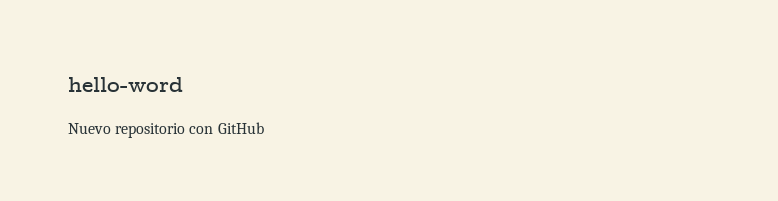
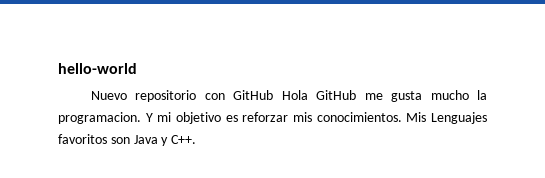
[68,77,183,92] hello-word -> [58,63,137,74] hello-world
(264, 128) none -> [281,90,488,102] [58,112,487,124] [58,134,197,146] Hola GitHub me gusta mucho la programacion. Y mi objetivo es reforzar mis conocimientos. Mis Lenguajes favoritos son Java y C++.

